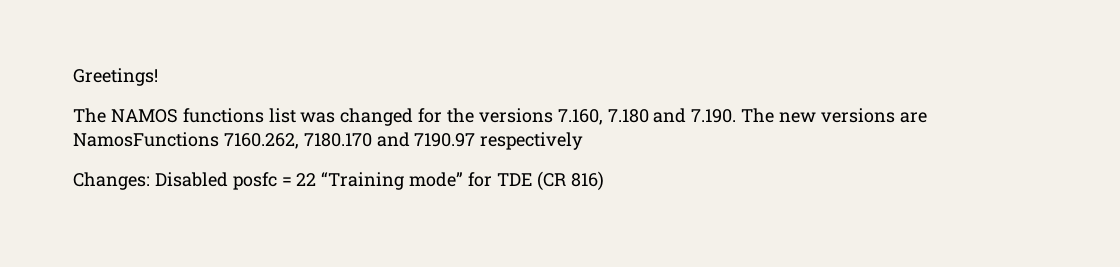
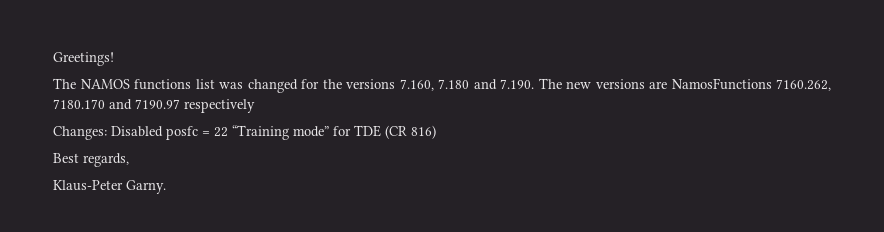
(604, 181) none -> [53,153,129,167] [53,180,166,194] // Best regards, // Klaus-Peter Garny.

